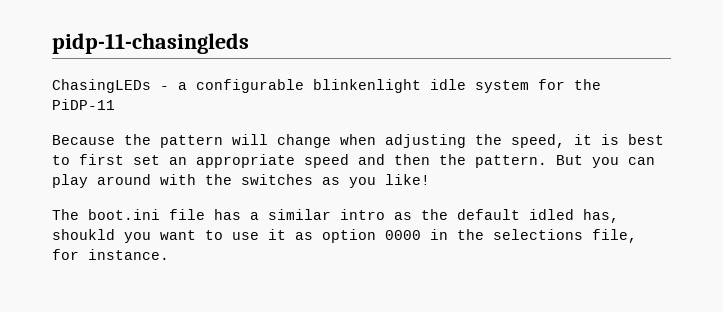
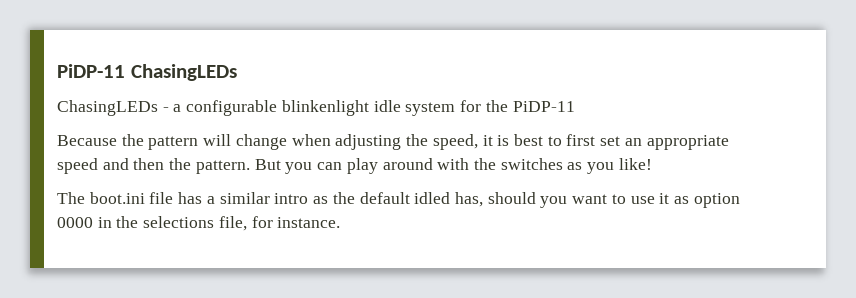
[52,33,249,54] pidp-11-chasingleds -> [57,64,237,81] PiDP-11 ChasingLEDs
[52,229,115,240] shoukld -> [487,192,536,204] should

